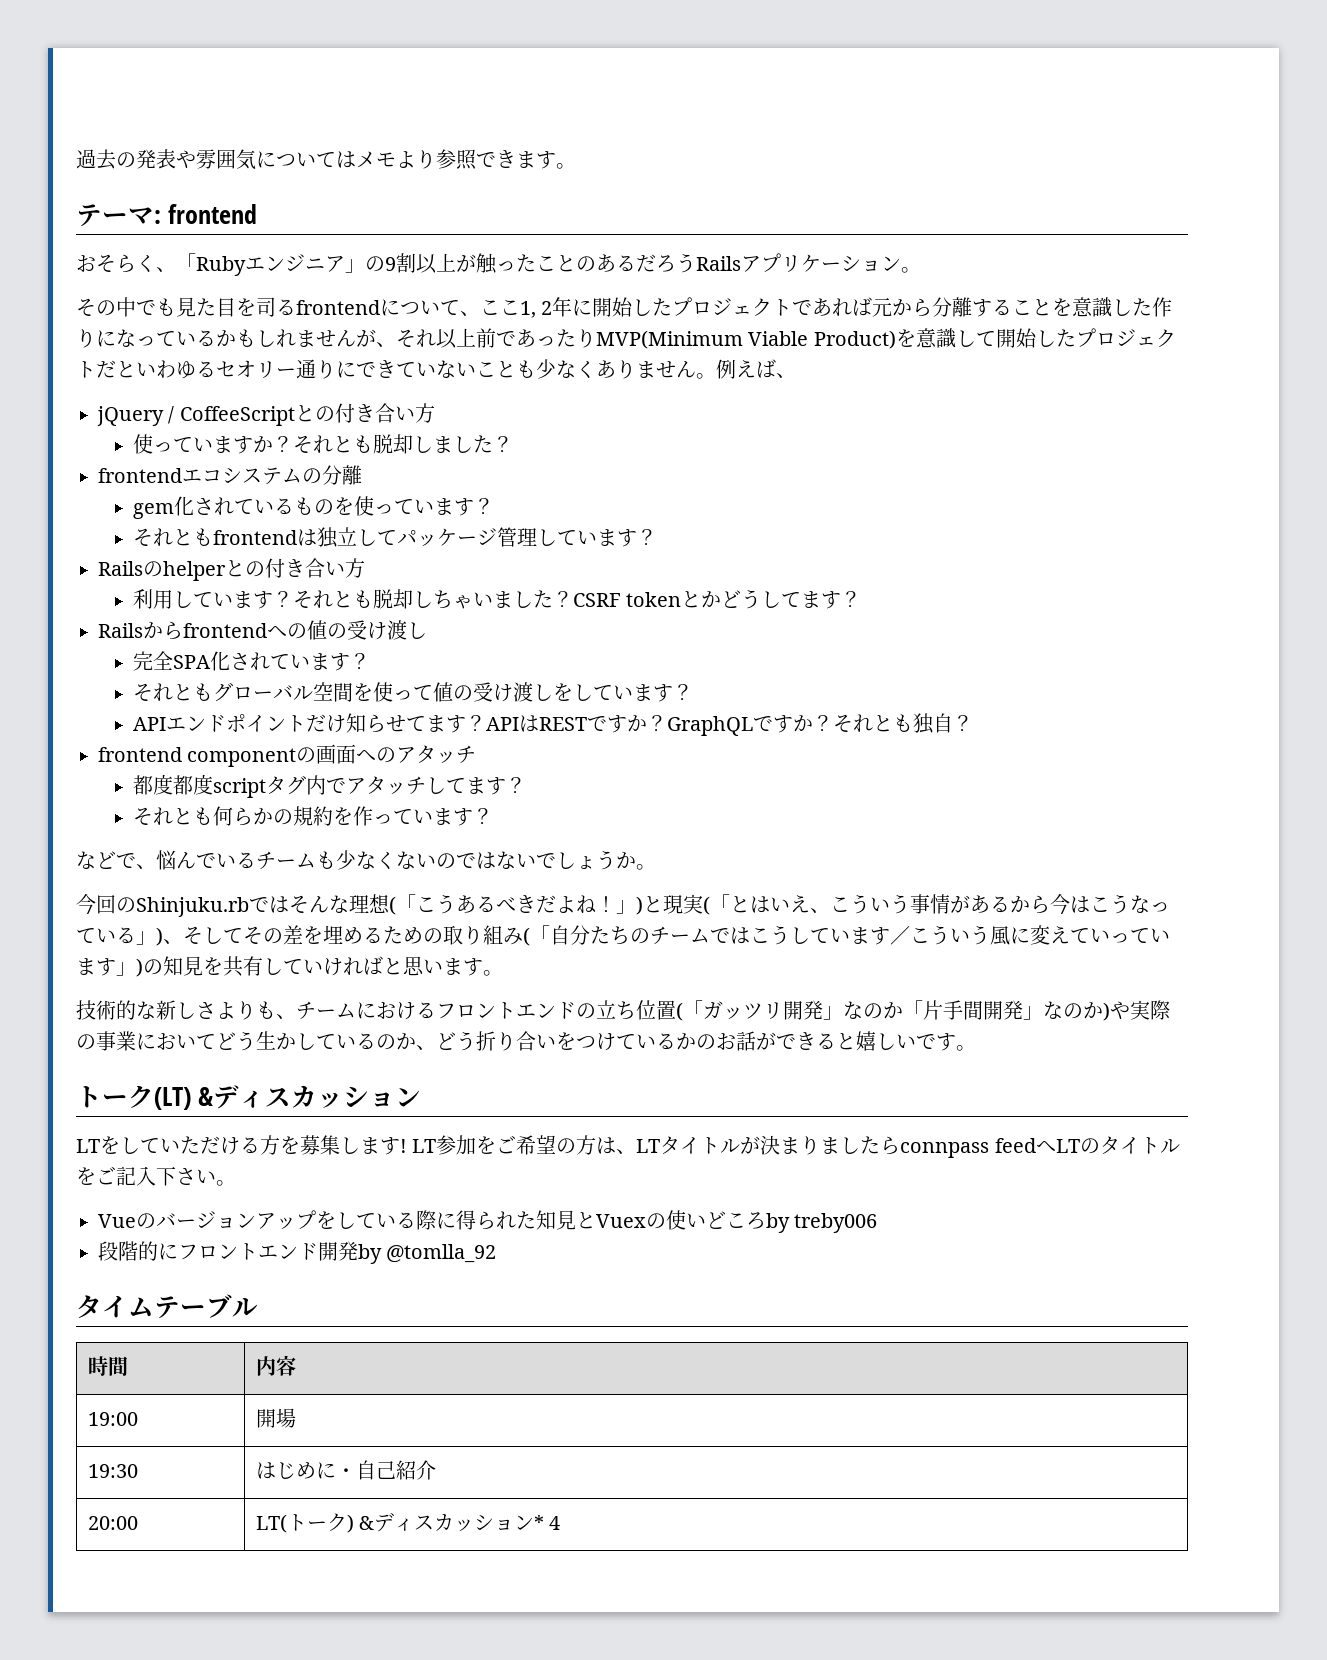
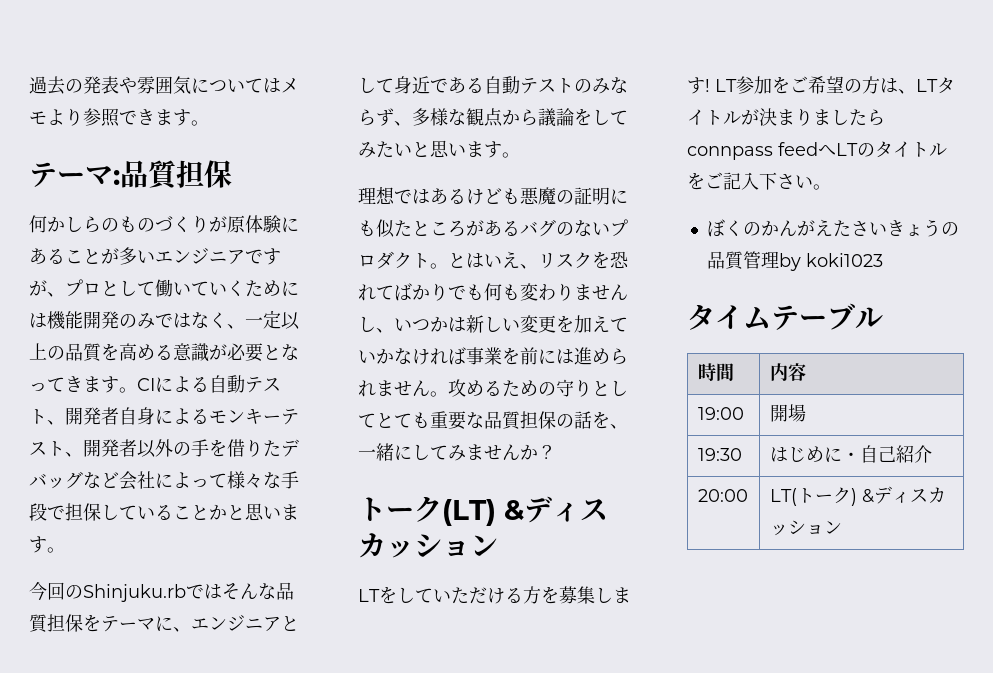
[167,204,257,224] [76,253,921,276] [76,297,1173,318] [76,328,1176,349] [76,359,796,379] [97,403,435,426] [133,434,514,454] [98,465,362,485] [133,496,495,519] [133,527,658,548] [98,558,365,581] [133,589,862,609] [98,620,427,640] [133,651,371,671] [133,682,694,702] [133,713,974,736] [98,744,477,767] [133,774,527,798] [133,806,494,826] [76,850,636,870] frontend // おそらく、「Rubyエンジニア」の9割以上が触ったことのあるだろうRailsアプリケーション。 // その中でも見た目を司るfrontendについて、ここ1, 2年に開始したプロジェクトであれば元から分離することを意識した作りになっているかもしれませんが、それ以上前であったりMVP(Minimum Viable Product)を意識して開始したプロジェクトだといわゆるセオリー通りにできていないことも少なくありません。例えば、 // jQuery / CoffeeScriptとの付き合い方 // 使っていますか？それとも脱却しました？ // frontendエコシステムの分離 // gem化されているものを使っています？ // それともfrontendは独立してパッケージ管理しています？ // Railsのhelperとの付き合い方 // 利用しています？それとも脱却しちゃいました？CSRF tokenとかどうしてます？ // Railsからfrontendへの値の受け渡し // 完全SPA化されています？ // それともグローバル空間を使って値の受け渡しをしています？ // APIエンドポイントだけ知らせてます？APIはRESTですか？GraphQLですか？それとも独自？ // frontend componentの画面へのアタッチ // 都度都度scriptタグ内でアタッチしてます？ // それとも何らかの規約を作っています？ // などで、悩んでいるチームも少なくないのではないでしょうか -> [120,160,232,190] [29,215,299,233] [29,247,281,265] [29,279,299,297] [29,310,300,330] [29,343,299,362] [29,375,281,393] [29,407,299,425] [29,439,299,458] [29,471,299,490] [29,503,299,521] [29,536,47,553] 品質担保 // 何かしらのものづくりが原体験にあることが多いエンジニアですが、プロとして働いていくためには機能開発のみではなく、一定以上の品質を高める意識が必要となってきます。CIによる自動テスト、開発者自身によるモンキーテスト、開発者以外の手を借りたデバッグなど会社によって様々な手段で担保していることかと思います
[349,894,1170,915] [76,925,1170,946] [76,956,503,977] [76,1000,1170,1021] [76,1031,976,1051] 理想(「こうあるべきだよね！」)と現実(「とはいえ、こういう事情があるから今はこうなっている」)、そしてその差を埋めるための取り組み(「自分たちのチームではこうしています／こういう風に変えていっています」)の知見を共有していければと思います。 // 技術的な新しさよりも、チームにおけるフロントエンドの立ち位置(「ガッツリ開発」なのか「片手間開発」なのか)や実際の事業においてどう生かしているのか、どう折り合いをつけているかのお話ができると嬉しいです。 -> [276,582,294,600] [29,614,299,633] [358,76,628,94] [358,108,628,127] [358,140,520,158] [358,186,628,205] [358,219,628,238] [358,251,629,269] [358,283,628,301] [358,315,628,333] [358,347,628,365] [358,379,628,397] [358,411,628,430] [358,443,556,461] 品質担保をテーマに、エンジニアとして身近である自動テストのみならず、多様な観点から議論をしてみたいと思います。 // 理想ではあるけども悪魔の証明にも似たところがあるバグのないプロダクト。とはいえ、リスクを恐れてばかりでも何も変わりませんし、いつかは新しい変更を加えていかなければ事業を前には進められません。攻めるための守りとしてとても重要な品質担保の話を、一緒にしてみませんか？
[98,1210,878,1233] [98,1241,497,1264] Vueのバージョンアップをしている際に得られた知見とVuexの使いどころby treby006 // 段階的にフロントエンド開発by @tomlla_92 -> [706,219,959,237] [706,251,883,271] ぼくのかんがえたさいきょうの品質管理by koki1023
[533,1515,561,1530] * 4 -> (842, 527) none

